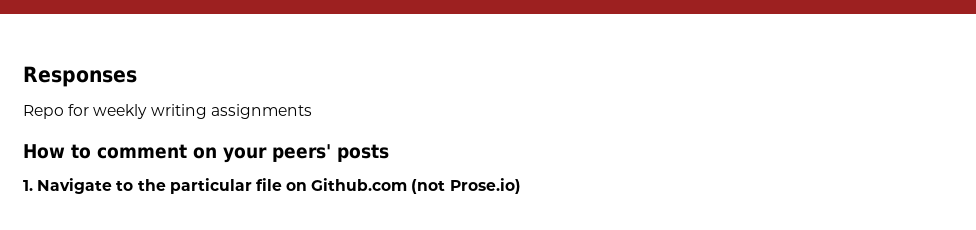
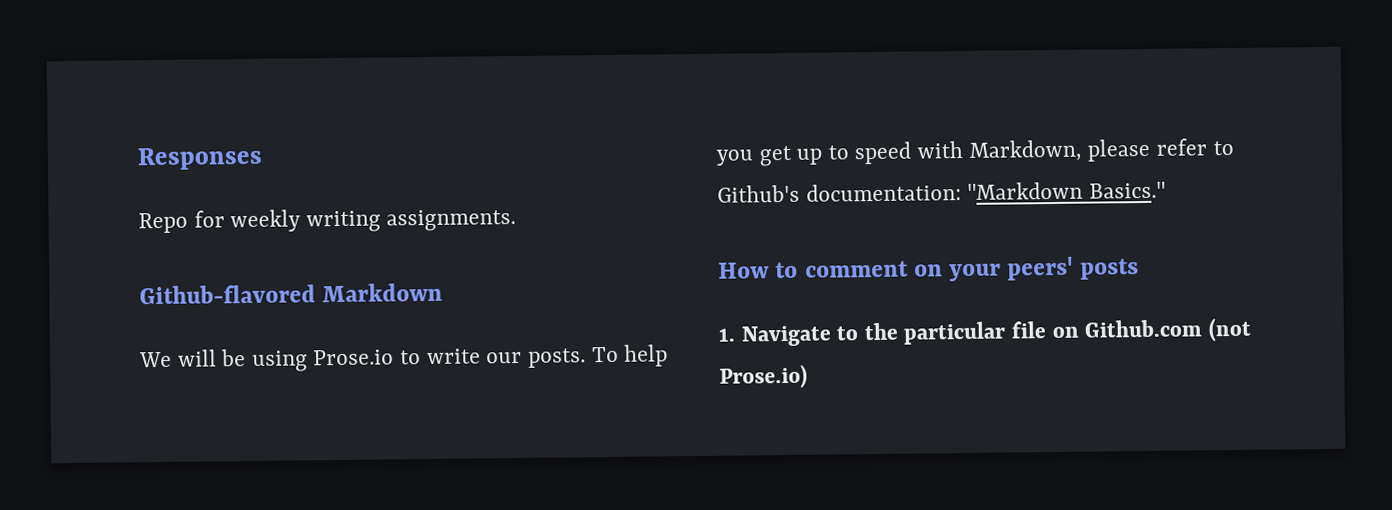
[210,104,312,119] assignments -> [386,209,517,232] [139,282,444,305] [139,344,669,372] [716,138,1234,167] [717,181,1166,203] assignments. // Github-flavored Markdown // We will be using Prose.io to write our posts. To help you get up to speed with Markdown, please refer to Github's documentation: "Markdown Basics."

